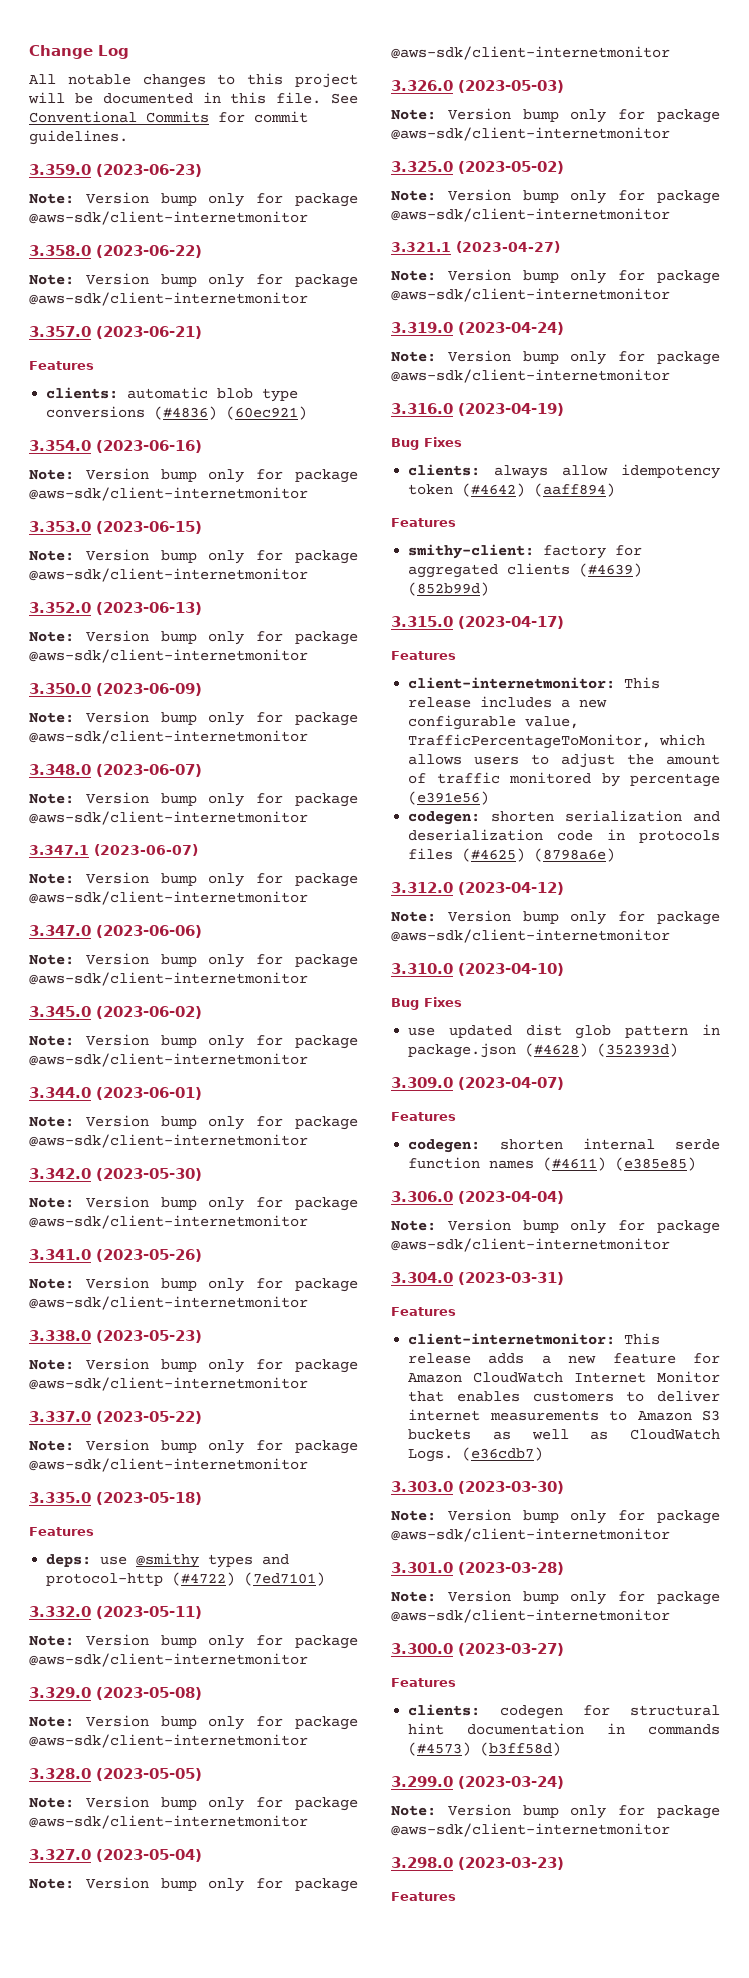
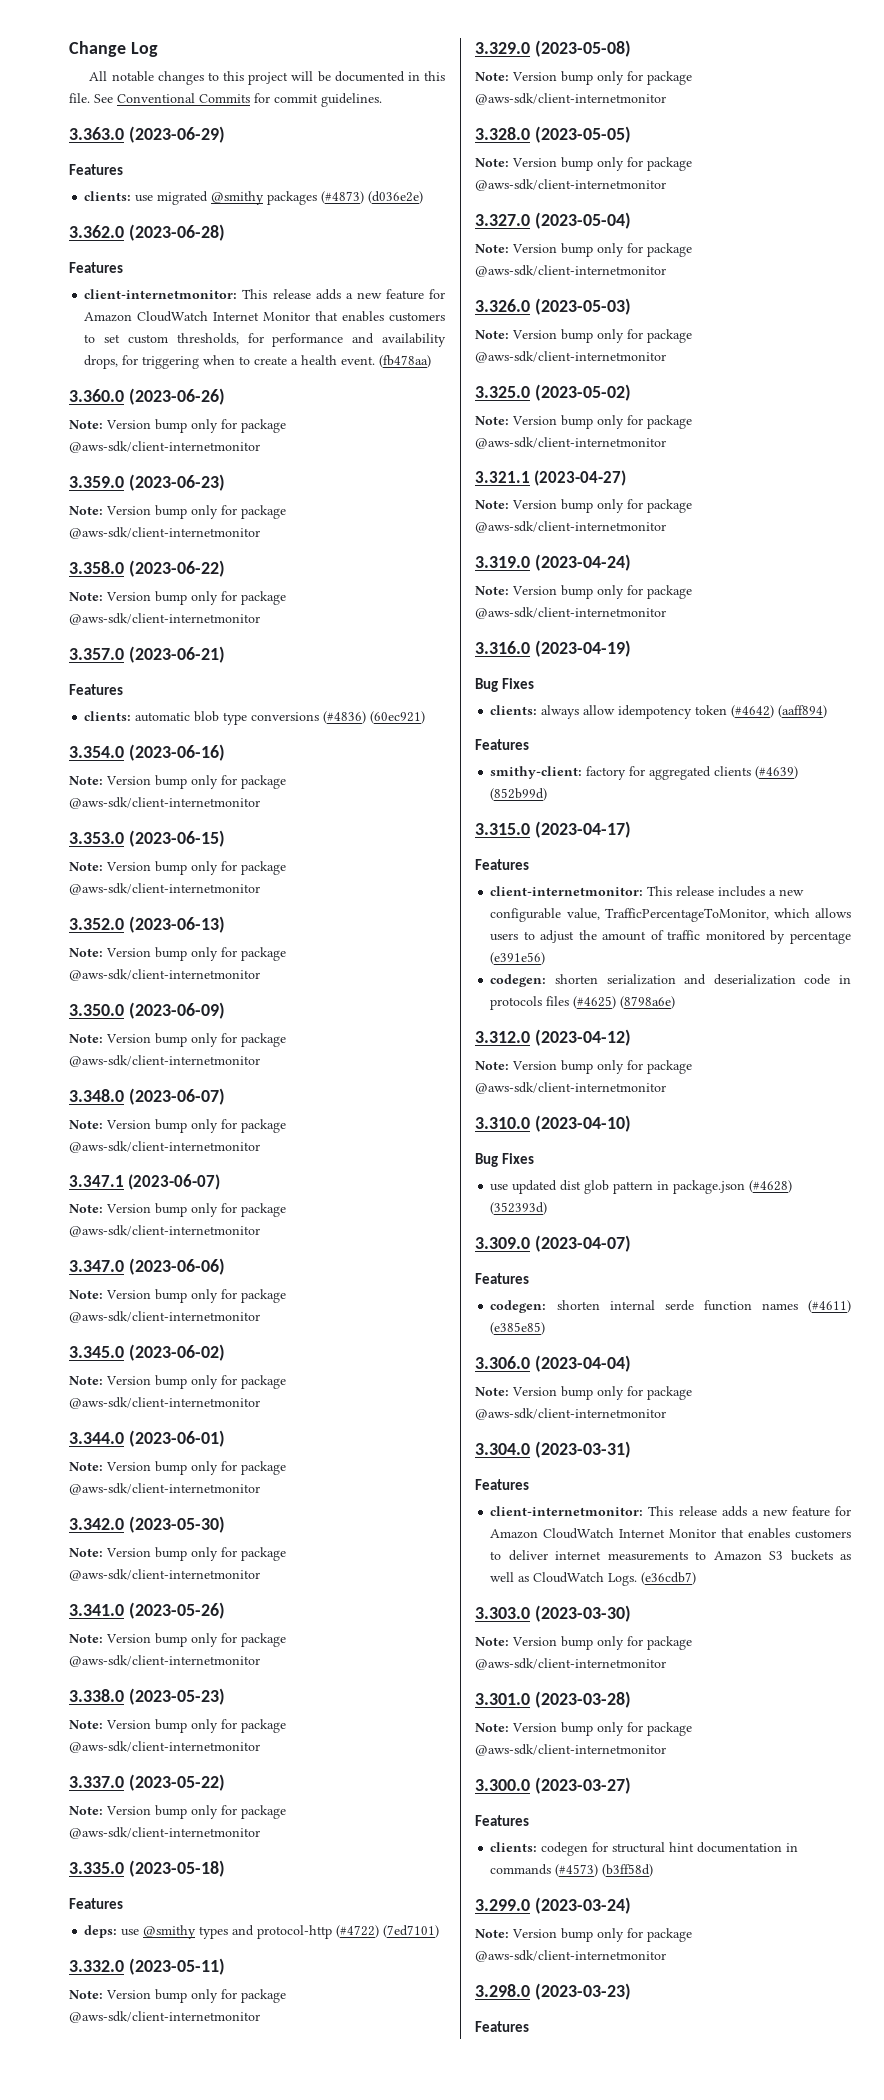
(128, 137) none -> [69,126,225,143] [69,164,123,175] [84,191,424,205] [69,224,225,241] [69,262,123,273] [84,289,445,300] [84,311,445,322] [84,333,447,347] [84,355,432,369] [69,388,225,405] [69,419,286,433] [69,441,260,453] // 3.363.0 (2023-06-29) // Features // clients: use migrated @smithy packages (#4873) (d036e2e) // 3.362.0 (2023-06-28) // Features // client-internetmonitor: This release adds a new feature for Amazon CloudWatch Internet Monitor that enables customers to set custom thresholds, for performance and availability drops, for triggering when to create a health event. (fb478aa) // 3.360.0 (2023-06-26) // Note: Version bump only for package @aws-sdk/client-internetmonitor

